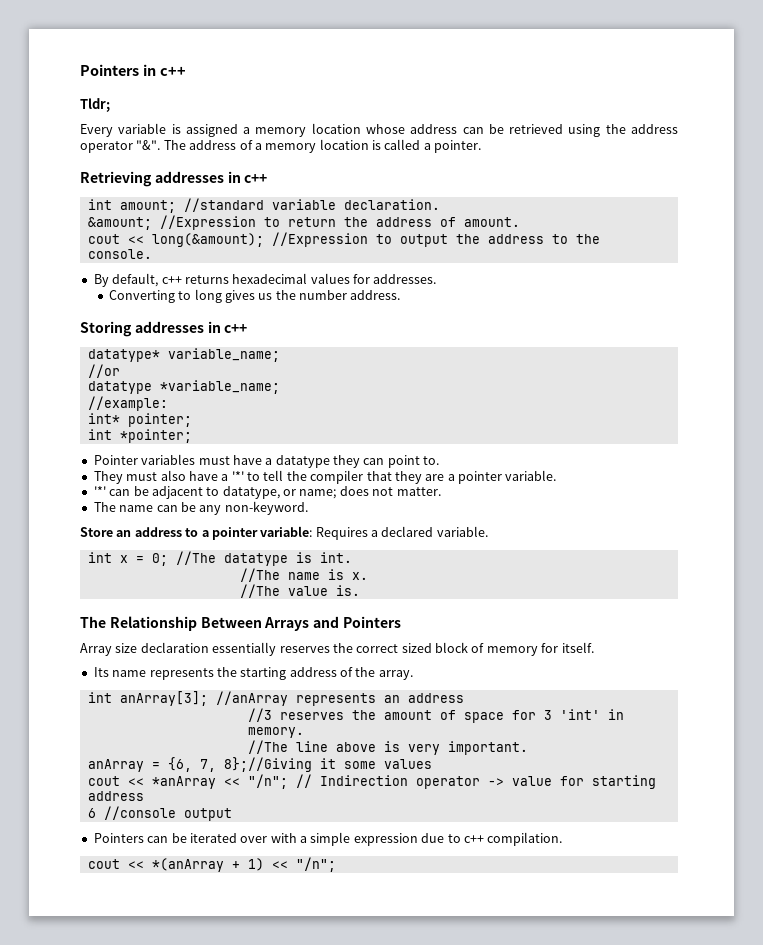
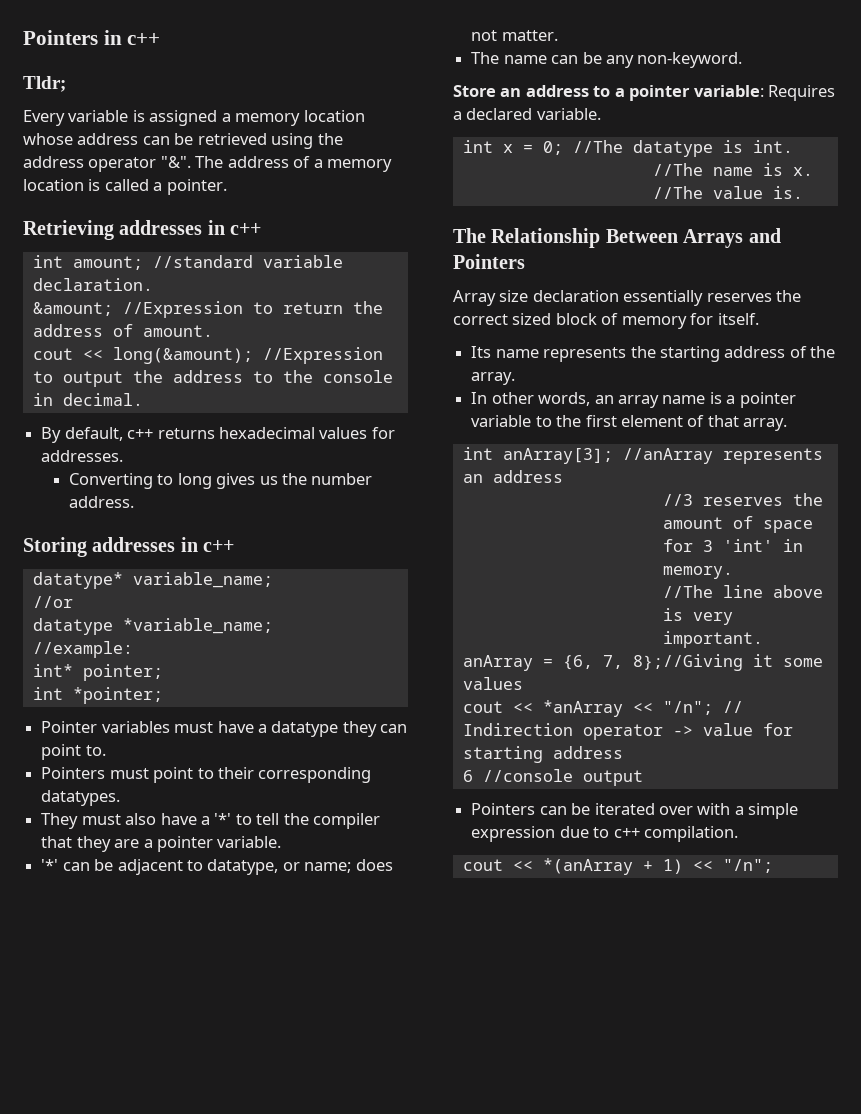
[87,249,152,259] console. -> [322,370,393,383] [32,393,143,406] console in decimal.
(440, 460) none -> [41,767,372,783] [41,790,121,806] // Pointers must point to their corresponding datatypes.
(413, 675) none -> [471,392,796,408] [471,415,788,431] // In other words, an array name is a pointer variable to the first element of that array.

